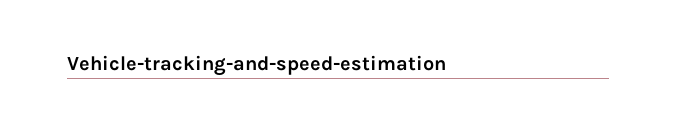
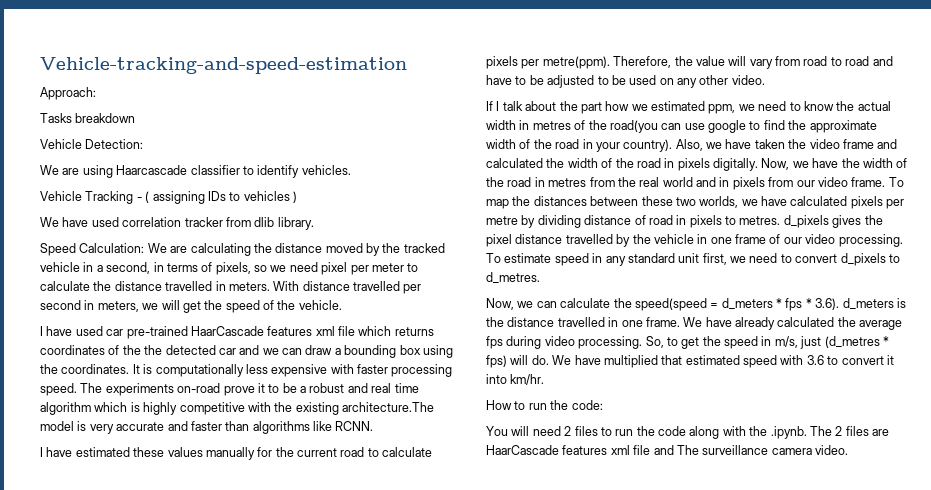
(446, 65) none -> [40,87,96,100] [40,113,136,123] [40,139,144,149] [40,165,351,178] [40,191,297,204] [40,217,314,230] [40,243,445,256] [40,262,419,275] [40,281,422,294] [40,300,342,313] [40,326,434,339] [40,345,453,358] [40,364,453,377] [40,383,419,396] [40,402,434,415] [40,421,374,434] [40,447,433,460] [486,56,893,69] [486,75,765,88] [486,101,891,114] [486,120,877,133] [486,139,898,152] [486,158,908,171] [486,177,904,190] [486,196,905,209] [486,215,883,228] [486,234,903,247] [486,253,900,266] [486,272,540,283] [486,298,906,311] [486,317,903,330] [486,336,889,349] [486,355,894,368] [486,374,545,385] [486,400,603,410] [486,426,889,439] [486,445,848,455] // Approach: // Tasks breakdown // Vehicle Detection: // We are using Haarcascade classifier to identify vehicles. // Vehicle Tracking - ( assigning IDs to vehicles ) // We have used correlation tracker from dlib library. // Speed Calculation: We are calculating the distance moved by the tracked vehicle in a second, in terms of pixels, so we need pixel per meter to calculate the distance travelled in meters. With distance travelled per second in meters, we will get the speed of the vehicle. // I have used car pre-trained HaarCascade features xml file which returns coordinates of the the detected car and we can draw a bounding box using the coordinates. It is computationally less expensive with faster processing speed. The experiments on-road prove it to be a robust and real time algorithm which is highly competitive with the existing architecture.The model is very accurate and faster than algorithms like RCNN. // I have estimated these values manually for the current road to calculate pixels per metre(ppm). Therefore, the value will vary from road to road and have to be adjusted to be used on any other video. // If I talk about the part how we estimated ppm, we need to know the actual width in metres of the road(you can use google to find the approximate width of the road in your country). Also, we have taken the video frame and calculated the width of the road in pixels digitally. Now, we have the width of the road in metres from the real world and in pixels from our video frame. To map the distances between these two worlds, we have calculated pixels per metre by dividing distance of road in pixels to metres. d_pixels gives the pixel distance travelled by the vehicle in one frame of our video processing. To estimate speed in any standard unit first, we need to convert d_pixels to d_metres. // Now, we can calculate the speed(speed = d_meters * fps * 3.6). d_meters is the distance travelled in one frame. We have already calculated the average fps during video processing. So, to get the speed in m/s, just (d_metres * fps) will do. We have multiplied that estimated speed with 3.6 to convert it into km/hr. // How to run the code: // You will need 2 files to run the code along with the .ipynb. The 2 files are HaarCascade features xml file and The surveillance camera video.

